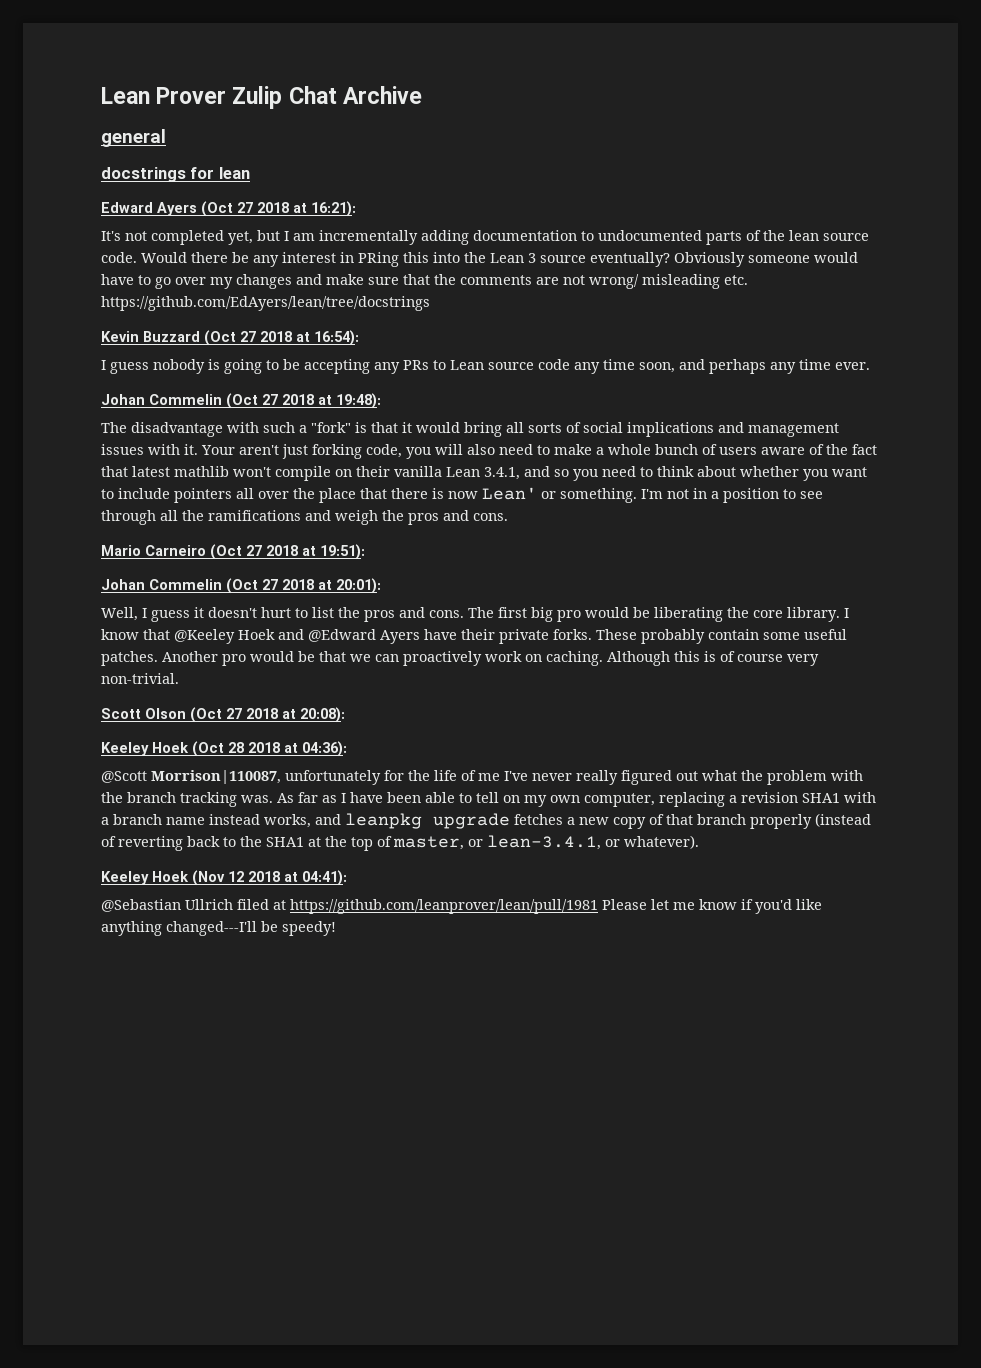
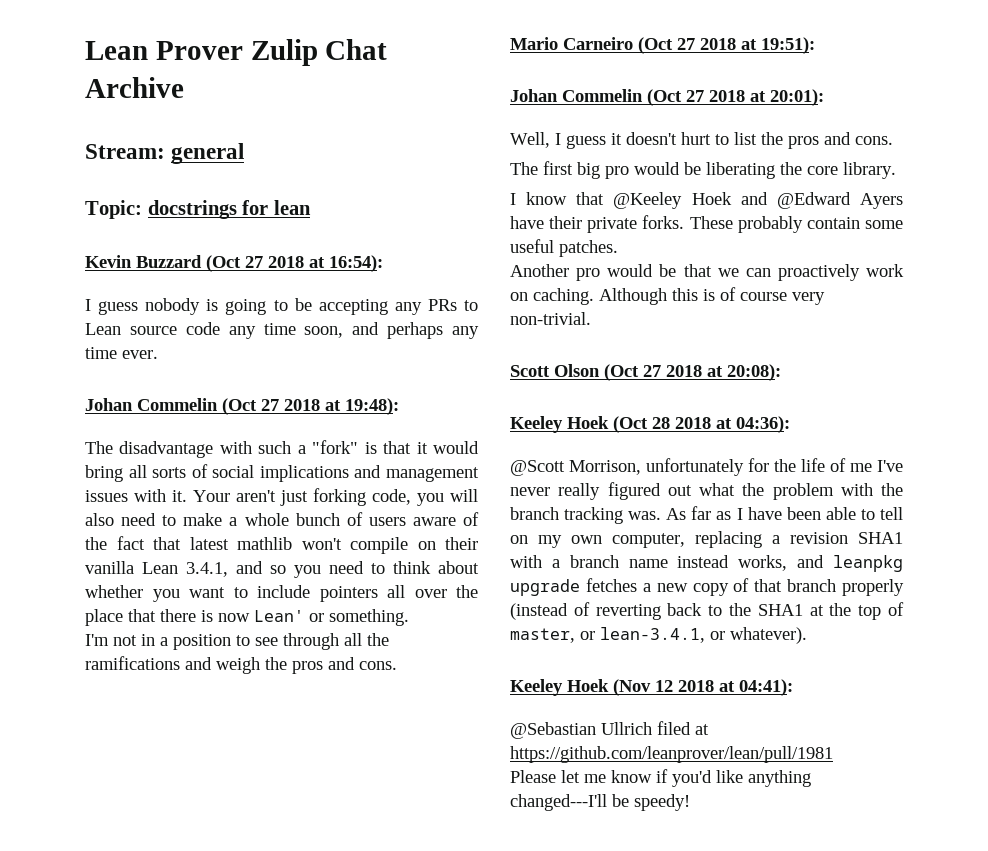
(422, 95) none -> [85,144,165,159] Stream:
(166, 138) none -> [85,200,142,219] Topic:
[101,201,356,217] [101,230,869,245] [101,252,858,267] [101,274,748,289] [101,296,430,311] // Edward Ayers (Oct 27 2018 at 16:21): // It's not completed yet, but I am incrementally adding documentation to undocumented parts of the lean source code. Would there be any interest in PRing this into the Lean 3 source eventually? Obviously someone would have to go over my changes and make sure that the comments are not wrong/ misleading etc. https://github.com/EdAyers/lean/tree/docstrings -> (311, 207) none
(637, 495) none -> (409, 617) //
(464, 614) none -> (893, 140) //
(840, 614) none -> (896, 170) //
(158, 658) none -> (618, 248) //
[151,770,281,784] Morrison|110087, -> [569,460,641,475] Morrison,
(598, 906) none -> (833, 754) //

